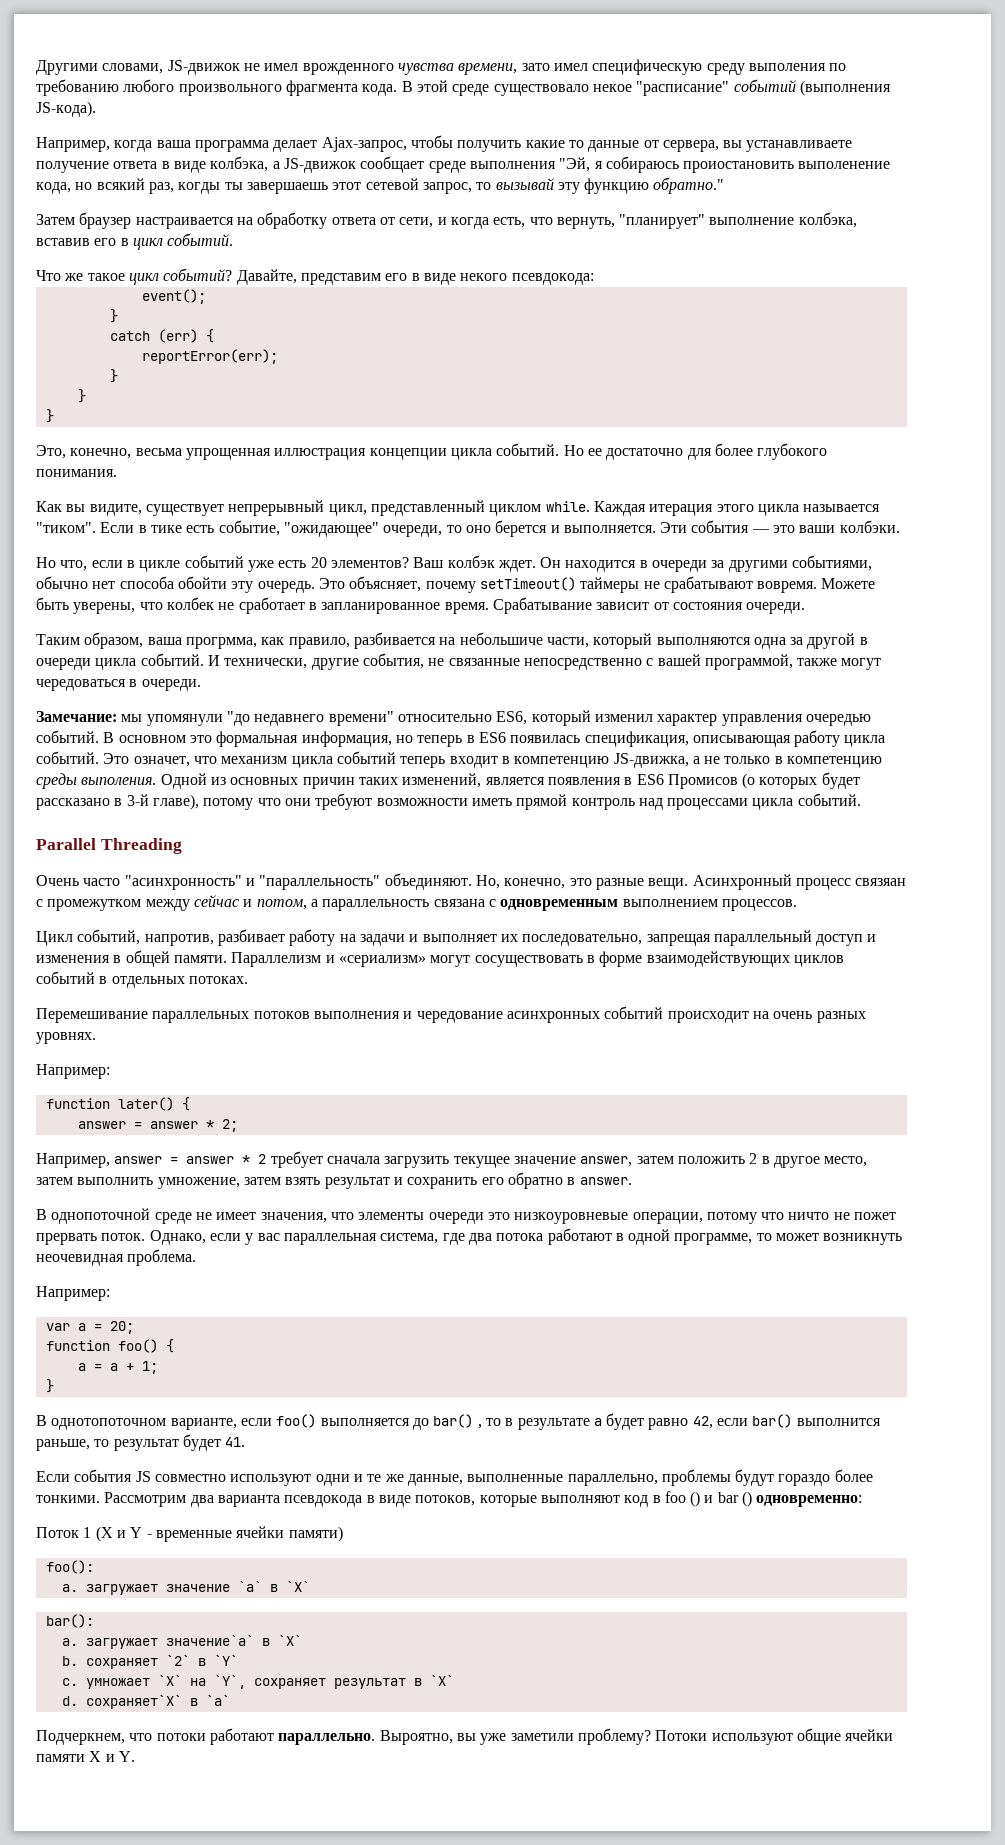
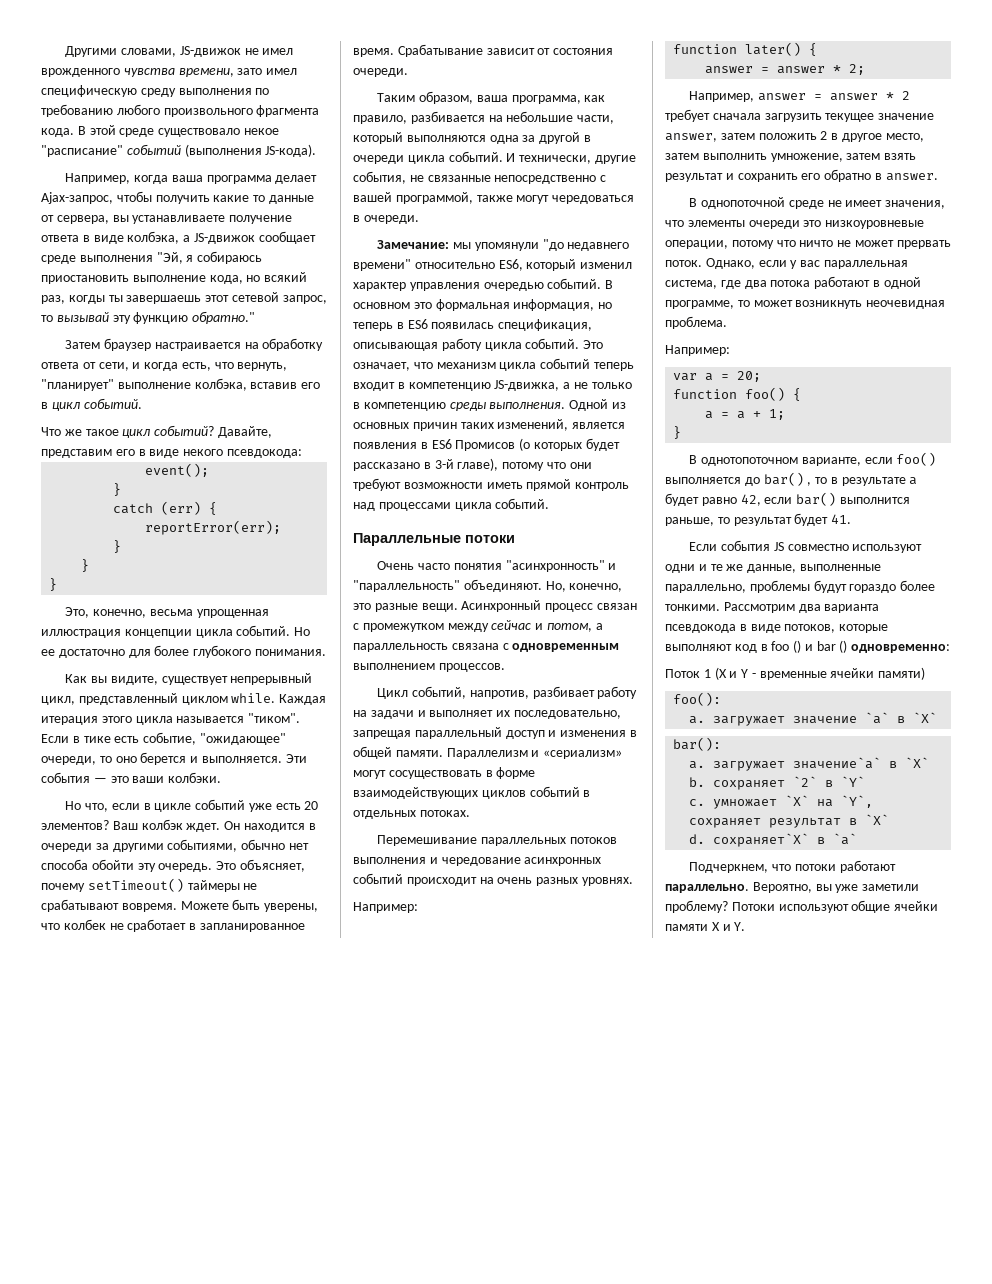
[748,63,826,71] выполения -> [178,88,252,95] выполнения
[683,161,891,173] проиостановить выполенение -> [41,275,206,284] приостановить выполнение
[185,637,257,649] прогрмма, -> [511,95,581,104] программа,
[459,632,543,645] небольшиче -> [506,111,574,122] небольшие
[133,756,190,767] означет, -> [353,362,410,371] означает,
[81,777,157,785] выполения. -> [489,402,566,409] выполнения.
[36,838,182,854] Parallel Threading -> [353,533,515,546] Параллельные потоки
(121, 882) none -> [453,563,502,570] понятия
[855,878,907,886] связяан -> [596,603,637,610] связан
[854,1212,897,1220] пожет -> [854,240,894,247] может
[379,1730,453,1745] Выроятно, -> [752,882,812,893] Вероятно,

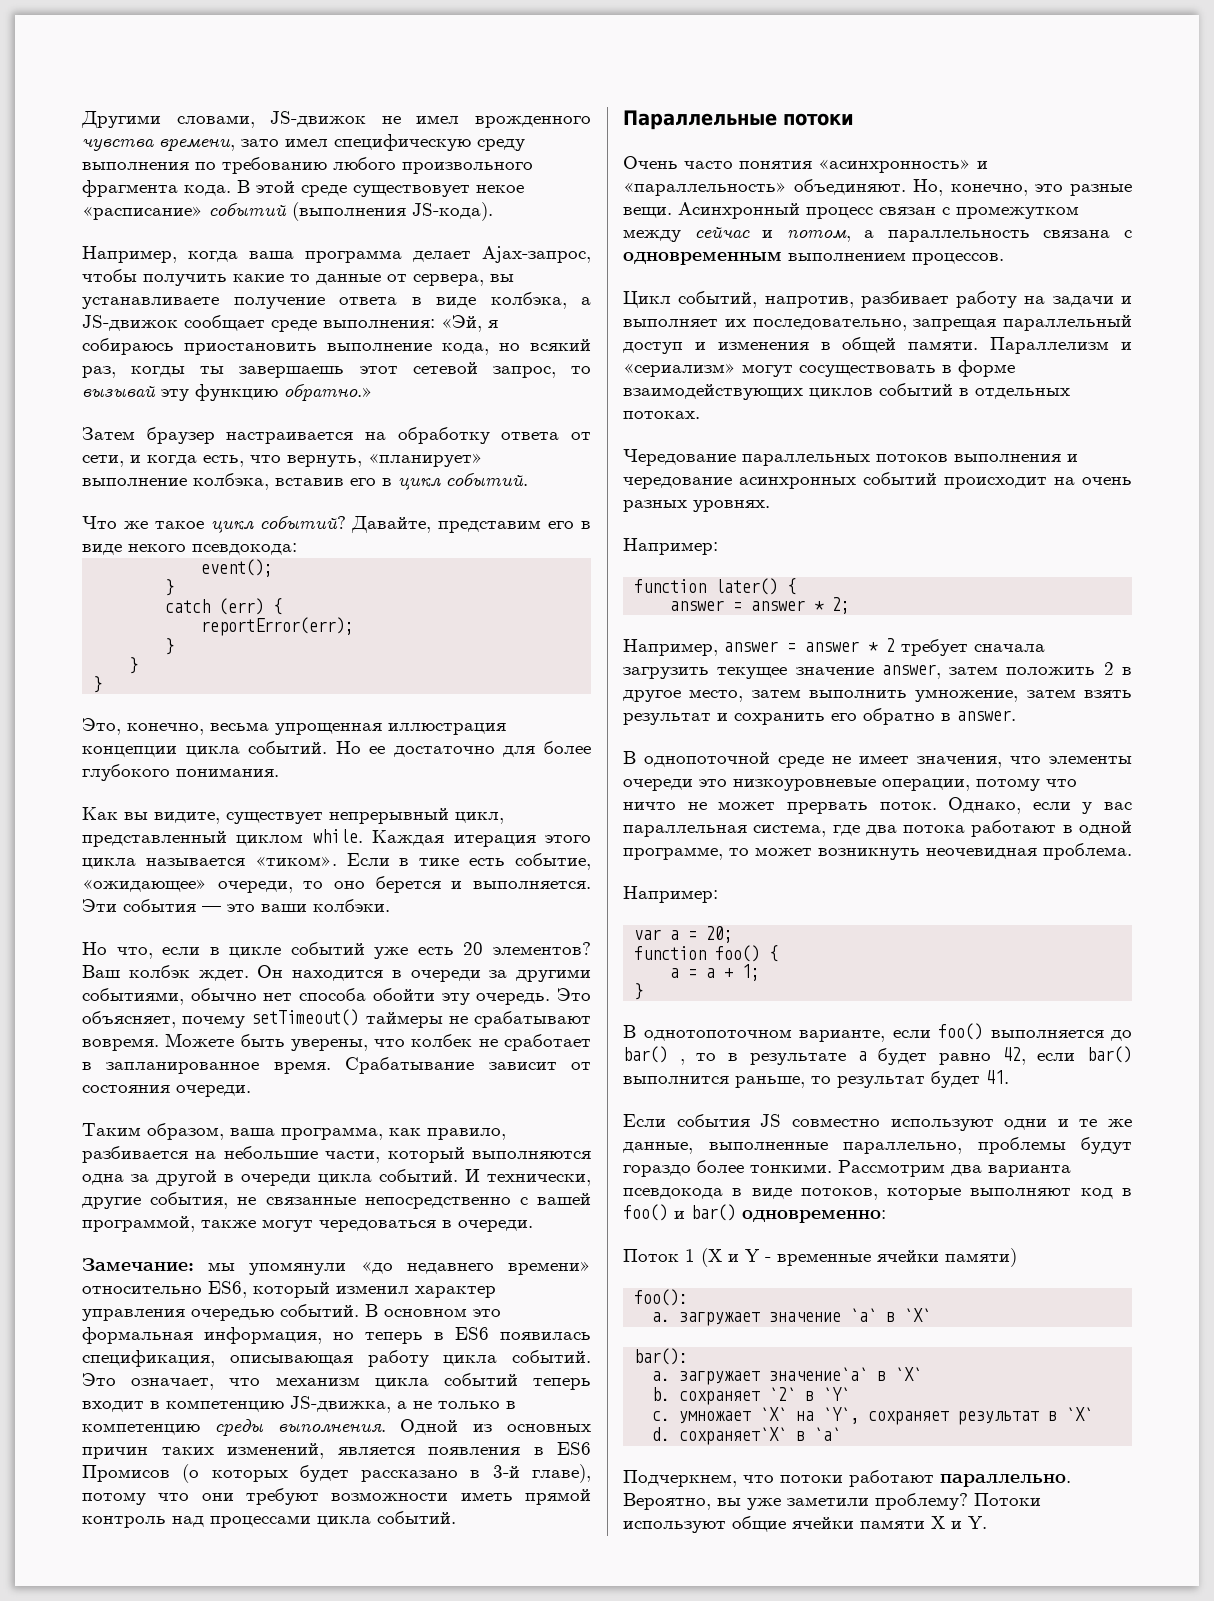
[158,128,279,137] [41,145,123,157] существовало некое "расписание" -> [353,185,524,197] [82,206,203,220] существовует некое «расписание»
[79,252,183,264] выполнения "Эй, -> [323,315,482,332] выполнения: «Эй,
[192,311,256,324] обратно." -> [284,384,373,402] обратно.»
[41,379,114,391] "планирует" -> [368,453,483,467] «планирует»
[248,713,301,723] "тиком". -> [254,856,337,866] «тиком».
[199,733,286,745] "ожидающее" -> [82,879,207,892] «ожидающее»
[542,239,630,251] [353,259,411,271] "до недавнего времени" -> [360,1261,591,1275] «до недавнего времени»
[505,560,617,572] [353,580,460,592] "асинхронность" и "параллельность" -> [818,159,988,173] [623,182,787,196] «асинхронность» и «параллельность»
[377,835,478,846] Перемешивание -> [623,449,736,466] Чередование
[771,640,848,653] foo () и bar () -> [623,1204,736,1221] foo() и bar()

